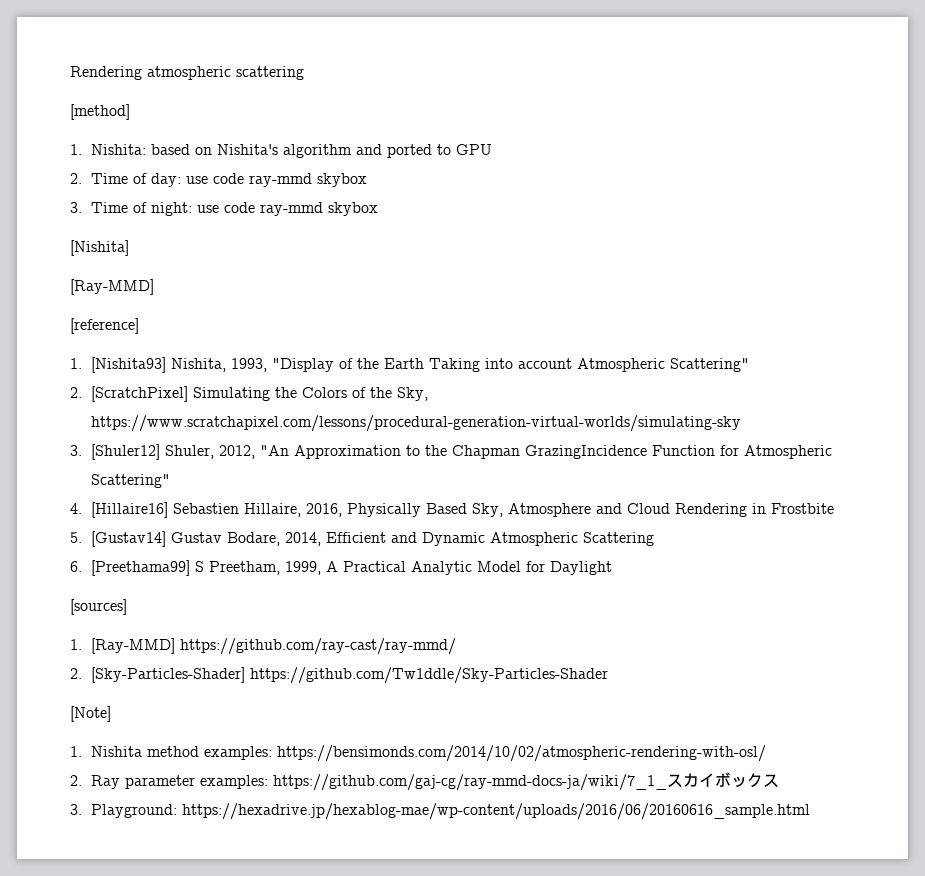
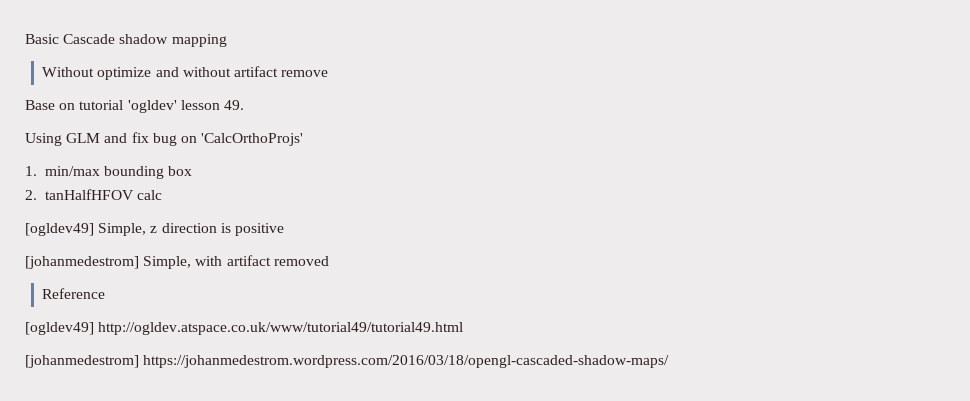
[70,66,304,80] [70,104,130,120] [70,144,492,158] [70,173,367,187] [70,202,378,216] [70,240,129,256] [70,279,154,295] [70,318,139,334] [70,357,749,373] [70,386,428,402] [90,415,741,432] [70,444,832,460] [90,474,170,488] [70,502,834,518] [70,531,654,547] [70,560,612,576] [70,599,127,615] [70,638,456,655] [70,667,608,684] [70,706,111,722] [70,745,766,762] [70,772,779,791] [70,803,810,820] Rendering atmospheric scattering // [method] // 1. Nishita: based on Nishita's algorithm and ported to GPU // 2. Time of day: use code ray-mmd skybox // 3. Time of night: use code ray-mmd skybox // [Nishita] // [Ray-MMD] // [reference] // 1. [Nishita93] Nishita, 1993, "Display of the Earth Taking into account Atmospheric Scattering" // 2. [ScratchPixel] Simulating the Colors of the Sky, https://www.scratchapixel.com/lessons/procedural-generation-virtual-worlds/simulating-sky // 3. [Shuler12] Shuler, 2012, "An Approximation to the Chapman GrazingIncidence Function for Atmospheric Scattering" // 4. [Hillaire16] Sebastien Hillaire, 2016, Physically Based Sky, Atmosphere and Cloud Rendering in Frostbite // 5. [Gustav14] Gustav Bodare, 2014, Efficient and Dynamic Atmospheric Scattering // 6. [Preethama99] S Preetham, 1999, A Practical Analytic Model for Daylight // [sources] // 1. [Ray-MMD] https://github.com/ray-cast/ray-mmd/ // 2. [Sky-Particles-Shader] https://github.com/Tw1ddle/Sky-Particles-Shader // [Note] // 1. Nishita method examples: https://bensimonds.com/2014/10/02/atmospheric-rendering-with-osl/ // 2. Ray parameter examples: https://github.com/gaj-cg/ray-mmd-docs-ja/wiki/7_1_スカイボックス // 3. Playground: https://hexadrive.jp/hexablog-mae/wp-content/uploads/2016/06/20160616_sample.html -> [25,34,227,47] [42,66,329,80] [25,100,244,113] [25,132,304,146] [25,166,193,179] [25,189,162,200] [25,223,284,236] [25,255,329,269] [42,288,106,299] [25,322,464,335] [25,355,670,368] Basic Cascade shadow mapping // Without optimize and without artifact remove // Base on tutorial 'ogldev' lesson 49. // Using GLM and fix bug on 'CalcOrthoProjs' // 1. min/max bounding box // 2. tanHalfHFOV calc // [ogldev49] Simple, z direction is positive // [johanmedestrom] Simple, with artifact removed // Reference // [ogldev49] http://ogldev.atspace.co.uk/www/tutorial49/tutorial49.html // [johanmedestrom] https://johanmedestrom.wordpress.com/2016/03/18/opengl-cascaded-shadow-maps/

